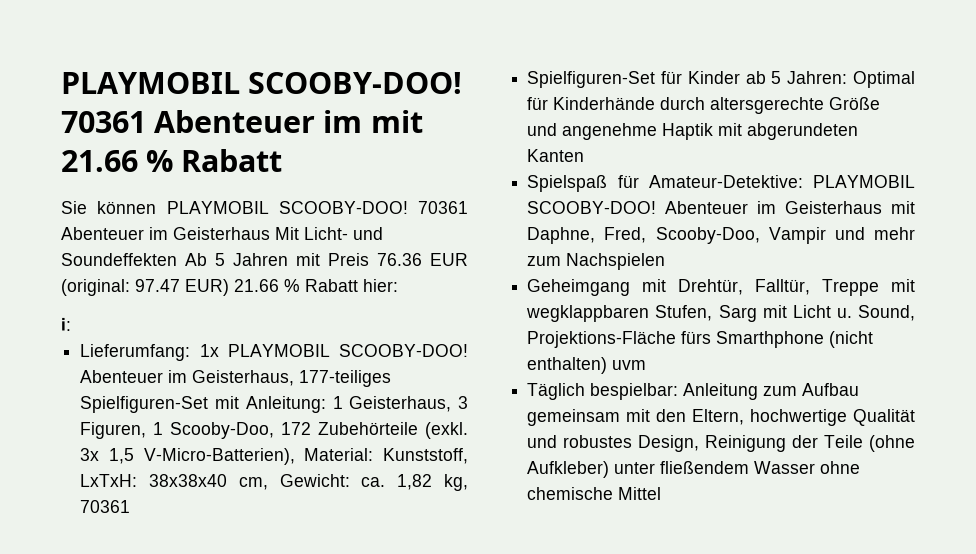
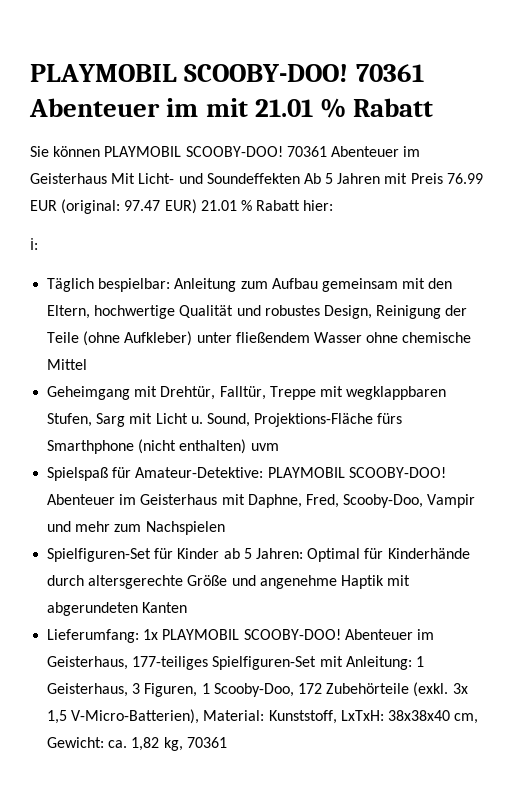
[61,150,138,172] 21.66 -> [254,99,313,117] 21.01
[377,253,422,266] 76.36 -> [446,173,483,184] 76.99
[234,279,279,292] 21.66 -> [200,200,237,211] 21.01
(71, 324) none -> [47,278,453,292] [47,305,468,319] [47,331,472,346] [47,359,88,370] [47,386,447,400] [47,413,403,427] [47,439,279,454] [47,467,446,481] [47,494,476,508] [47,521,225,535] [47,548,470,562] [47,575,411,589] [47,602,188,616] // Täglich bespielbar: Anleitung zum Aufbau gemeinsam mit den Eltern, hochwertige Qualität und robustes Design, Reinigung der Teile (ohne Aufkleber) unter fließendem Wasser ohne chemische Mittel // Geheimgang mit Drehtür, Falltür, Treppe mit wegklappbaren Stufen, Sarg mit Licht u. Sound, Projektions-Fläche fürs Smarthphone (nicht enthalten) uvm // Spielspaß für Amateur-Detektive: PLAYMOBIL SCOOBY-DOO! Abenteuer im Geisterhaus mit Daphne, Fred, Scooby-Doo, Vampir und mehr zum Nachspielen // Spielfiguren-Set für Kinder ab 5 Jahren: Optimal für Kinderhände durch altersgerechte Größe und angenehme Haptik mit abgerundeten Kanten
[527,71,915,88] [527,97,881,114] [527,123,859,140] [527,149,585,162] [527,175,915,192] [527,201,915,214] [527,227,915,244] [527,253,666,270] [527,279,915,296] [526,305,915,322] [527,331,874,348] [527,357,647,374] [527,383,860,400] [527,409,915,426] [527,435,915,452] [527,461,861,478] [527,487,662,500] // Spielfiguren-Set für Kinder ab 5 Jahren: Optimal für Kinderhände durch altersgerechte Größe und angenehme Haptik mit abgerundeten Kanten // Spielspaß für Amateur-Detektive: PLAYMOBIL SCOOBY-DOO! Abenteuer im Geisterhaus mit Daphne, Fred, Scooby-Doo, Vampir und mehr zum Nachspielen // Geheimgang mit Drehtür, Falltür, Treppe mit wegklappbaren Stufen, Sarg mit Licht u. Sound, Projektions-Fläche fürs Smarthphone (nicht enthalten) uvm // Täglich bespielbar: Anleitung zum Aufbau gemeinsam mit den Eltern, hochwertige Qualität und robustes Design, Reinigung der Teile (ohne Aufkleber) unter fließendem Wasser ohne chemische Mittel -> (227, 742) none

